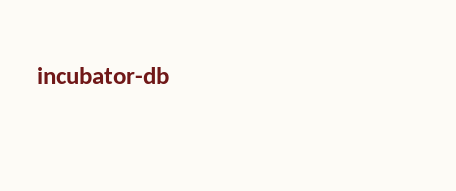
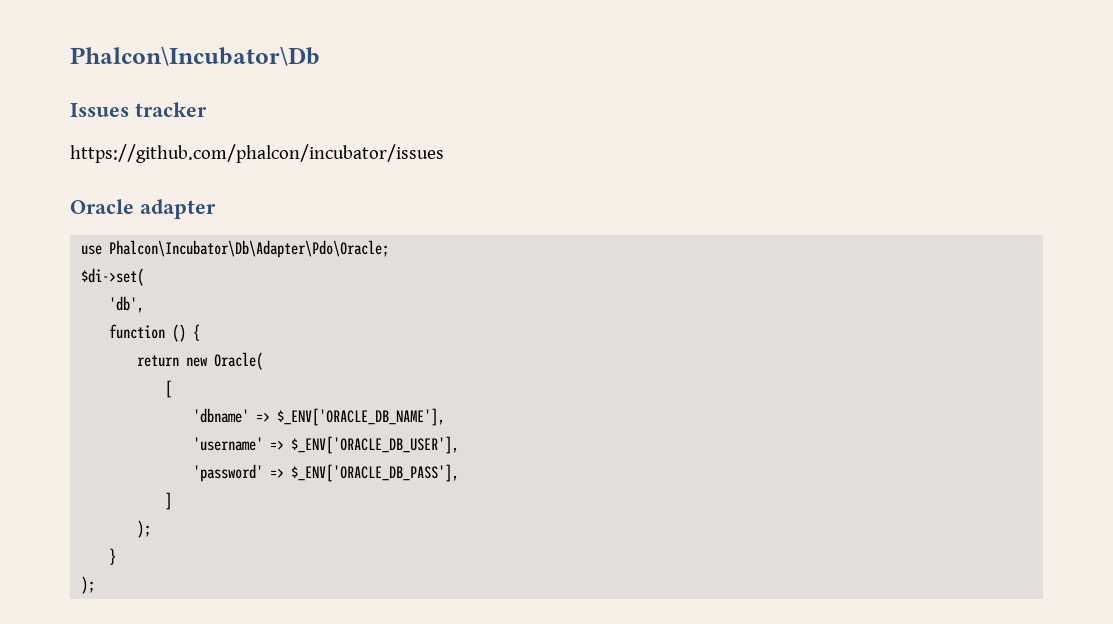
[37,67,169,84] incubator-db -> [70,47,320,66] [70,102,207,117] [70,144,444,163] [70,199,216,219] [81,240,390,258] [81,268,145,286] [109,296,145,313] [109,324,201,342] [137,352,264,370] [165,380,173,398] [193,408,446,426] [193,436,460,454] [193,464,460,482] [165,492,173,510] [137,520,152,538] [109,548,117,565] [81,576,96,594] Phalcon\Incubator\Db // Issues tracker // https://github.com/phalcon/incubator/issues // Oracle adapter // use Phalcon\Incubator\Db\Adapter\Pdo\Oracle; // $di->set( // 'db', // function () { // return new Oracle( // [ // 'dbname' => $_ENV['ORACLE_DB_NAME'], // 'username' => $_ENV['ORACLE_DB_USER'], // 'password' => $_ENV['ORACLE_DB_PASS'], // ] // ); // } // );

